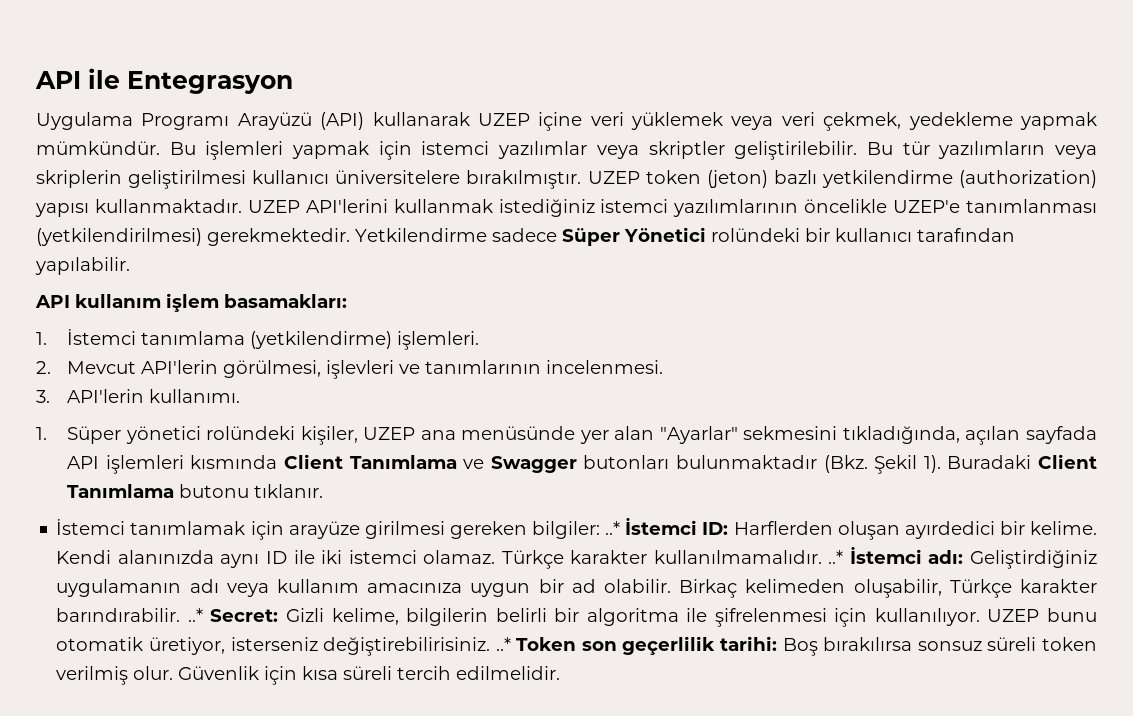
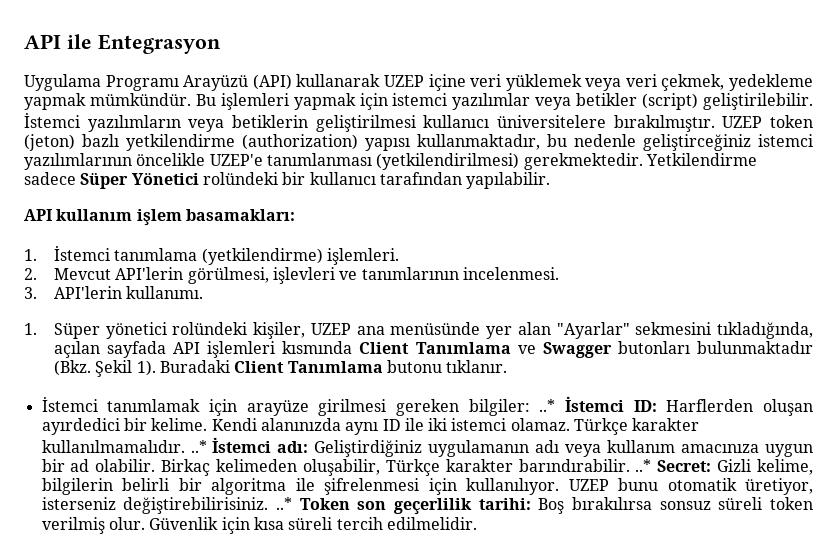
[648,141,930,160] skriptler geliştirilebilir. Bu tür -> [576,93,814,110] [24,112,80,128] betikler (script) geliştirilebilir. İstemci
[36,170,122,188] skriplerin -> [232,115,308,128] betiklerin
[94,199,595,217] kullanmaktadır. UZEP API'lerini kullanmak istediğiniz -> [417,134,751,151] kullanmaktadır, bu nedenle geliştirceğiniz

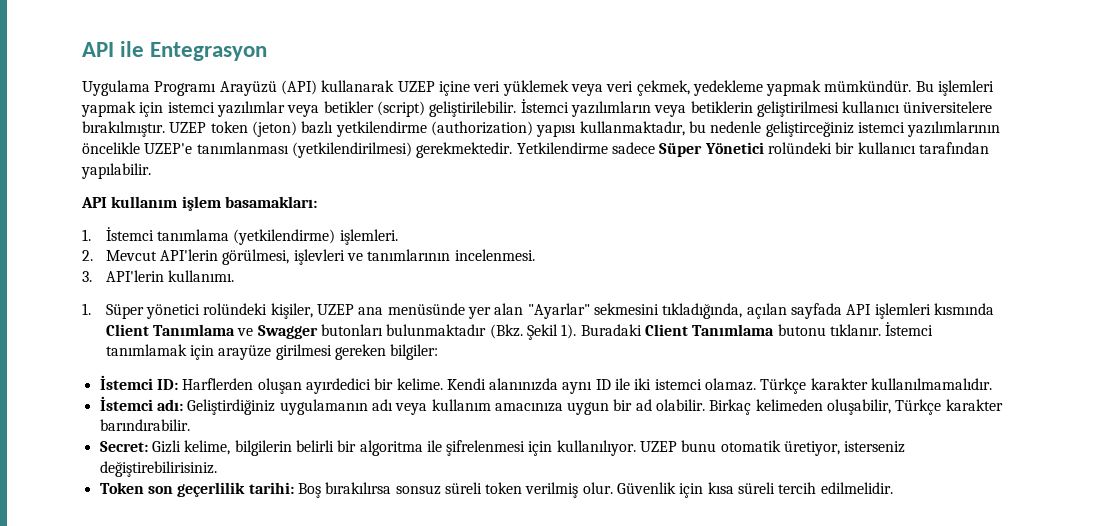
(508, 366) // -> (881, 330) none
[539,399,556,412] ..* -> (439, 352) //
[190,440,207,453] ..* -> (993, 384) //
[635,459,652,472] ..* -> (190, 425) //
[275,497,292,510] ..* -> (217, 469) //

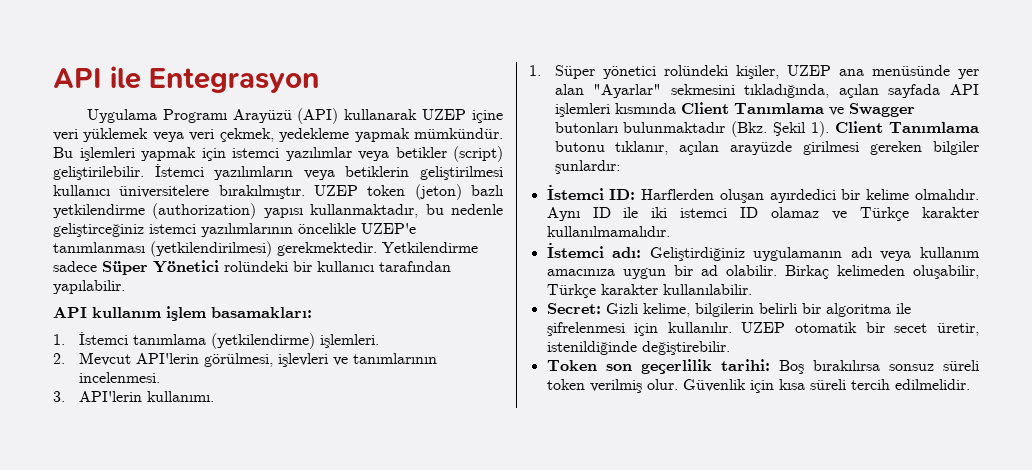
[580,324,642,336] Buradaki -> (830, 129) none
[829,322,934,336] [105,344,439,360] tıklanır. İstemci tanımlamak için arayüze girilmesi gereken bilgiler: -> [615,141,979,155] [554,160,620,174] tıklanır, açılan arayüzde girilmesi gereken bilgiler şunlardır:
[396,378,593,394] kelime. Kendi alanınızda aynı -> [866,189,979,200] [546,207,580,221] kelime olmalıdır. Aynı
[705,378,757,391] olamaz. -> [740,207,848,220] ID olamaz ve
[99,419,190,431] barındırabilir. -> [662,284,752,295] kullanılabilir.
[556,440,906,456] [99,461,217,477] kullanılıyor. UZEP bunu otomatik üretiyor, isterseniz değiştirebilirisiniz. -> [667,322,979,336] [546,341,730,355] kullanılır. UZEP otomatik bir secet üretir, istenildiğinde değiştirebilir.

